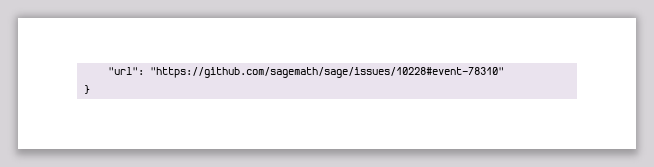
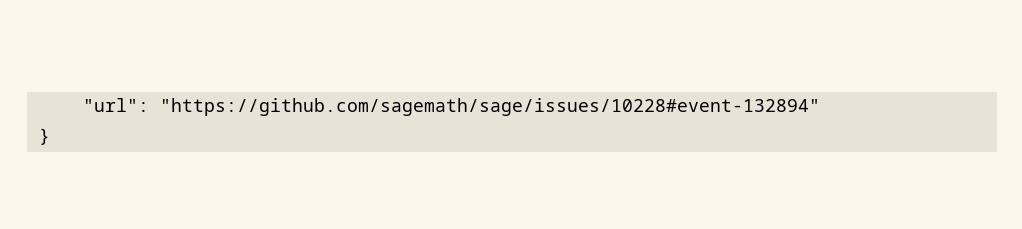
[149,67,504,78] "https://github.com/sagemath/sage/issues/10228#event-78310" -> [160,98,820,116] "https://github.com/sagemath/sage/issues/10228#event-132894"

